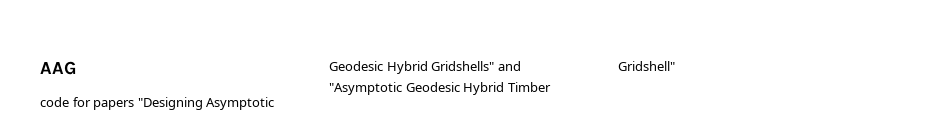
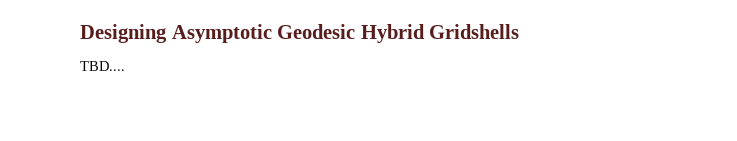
[40,61,77,75] [40,97,275,110] [329,61,521,74] [329,82,551,95] [618,61,675,71] AAG // code for papers "Designing Asymptotic Geodesic Hybrid Gridshells" and "Asymptotic Geodesic Hybrid Timber Gridshell" -> [80,24,520,43] [80,61,125,71] Designing Asymptotic Geodesic Hybrid Gridshells // TBD....

